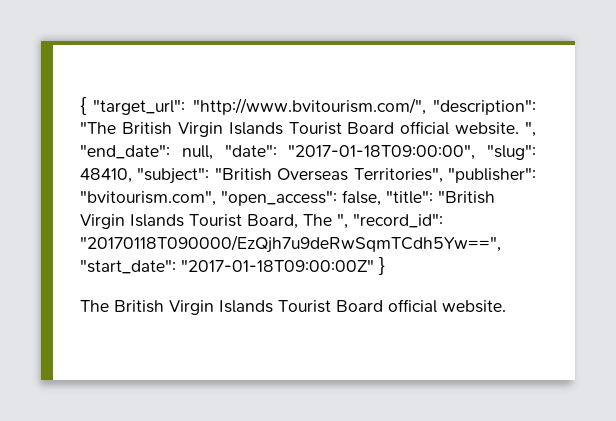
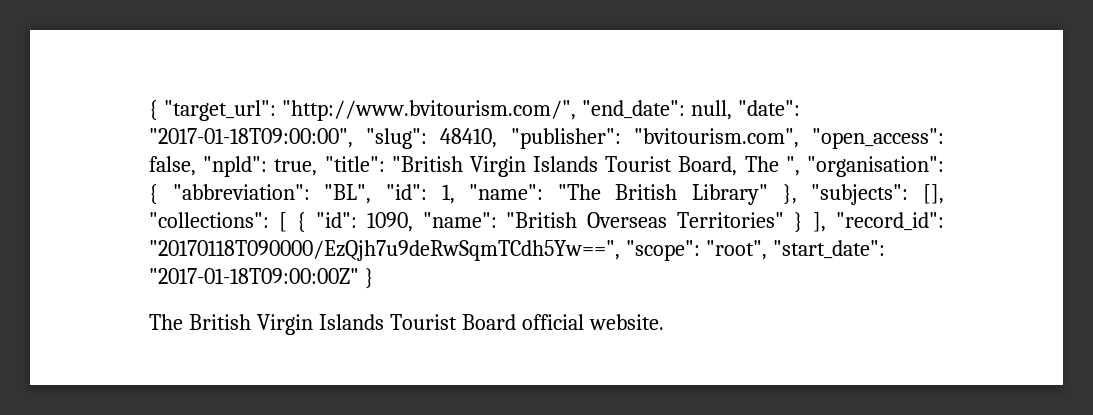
[432,99,536,115] [80,121,536,137] "description": "The British Virgin Islands Tourist Board official website. ", -> (576, 110) none
[137,167,443,184] "subject": "British Overseas Territories", -> (498, 138) none
(381, 198) none -> [203,156,318,177] "npld": true,
[353,213,443,228] [80,235,501,253] "record_id": "20170118T090000/EzQjh7u9deRwSqmTCdh5Yw==", -> [806,156,944,177] [149,184,944,205] [149,212,944,233] [149,240,767,261] "organisation": { "abbreviation": "BL", "id": 1, "name": "The British Library" }, "subjects": [], "collections": [ { "id": 1090, "name": "British Overseas Territories" } ], "record_id": "20170118T090000/EzQjh7u9deRwSqmTCdh5Yw==", "scope": "root",

